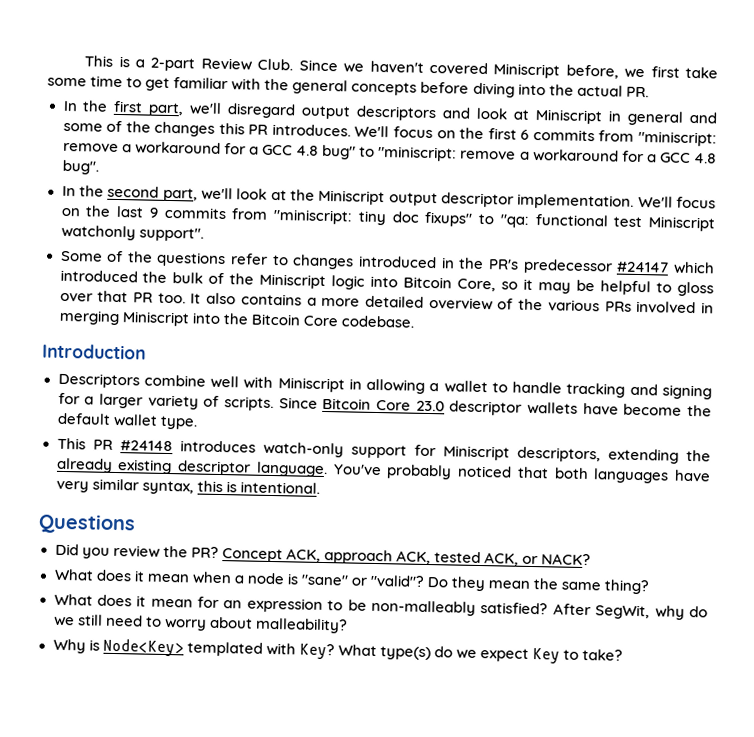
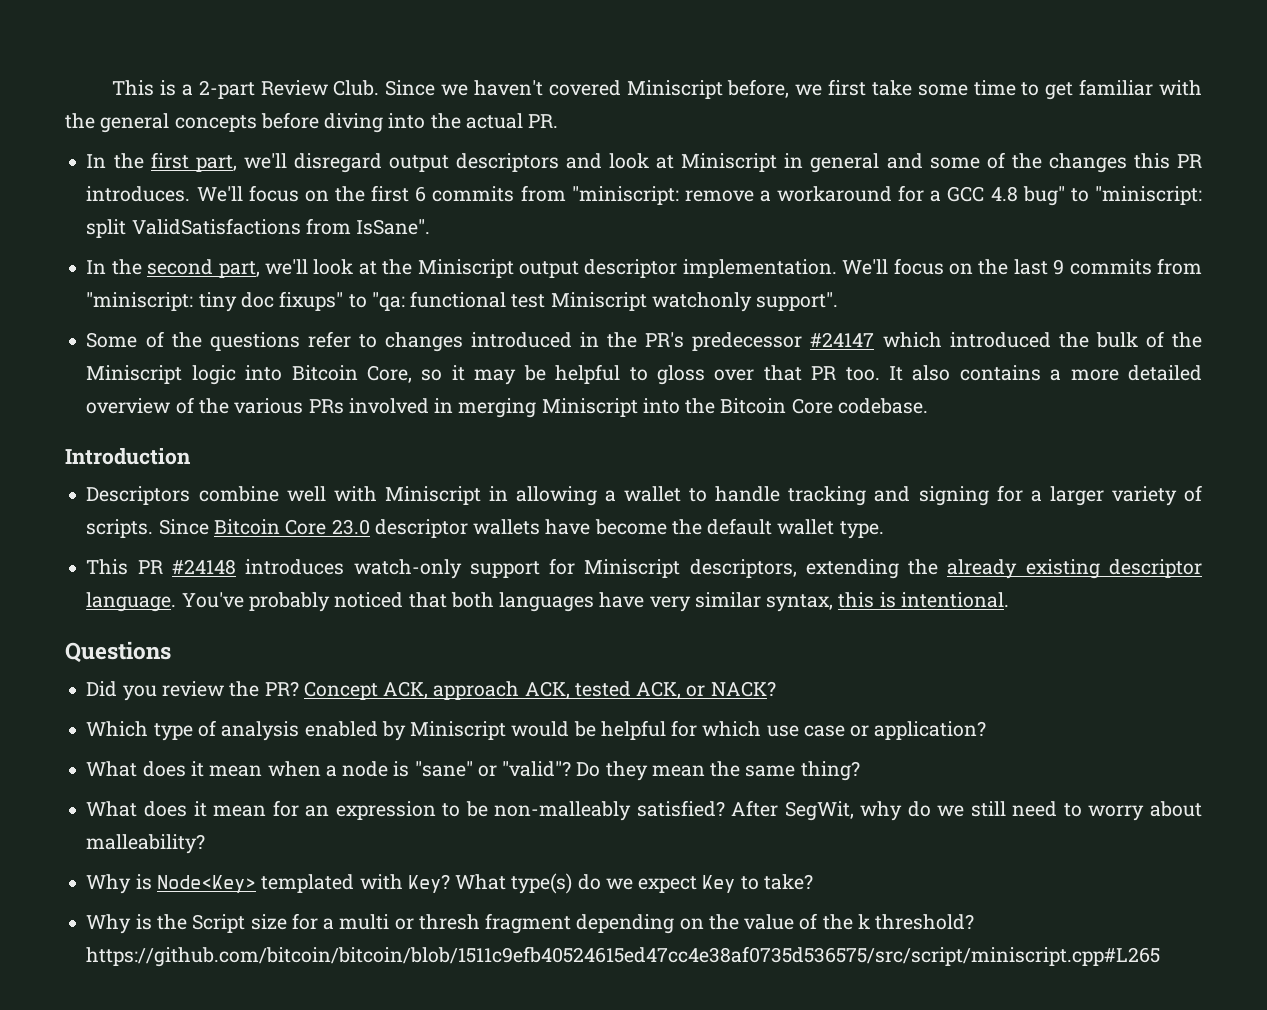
[460,148,717,164] [61,159,99,175] remove a workaround for a GCC 4.8 bug". -> [86,218,431,238] split ValidSatisfactions from IsSane".
(592, 559) none -> [86,720,987,741] // Which type of analysis enabled by Miniscript would be helpful for which use case or application?
(624, 654) none -> [86,913,975,934] [86,946,1161,967] // Why is the Script size for a multi or thresh fragment depending on the value of the k threshold? https://github.com/bitcoin/bitcoin/blob/1511c9efb40524615ed47cc4e38af0735d536575/src/script/miniscript.cpp#L265

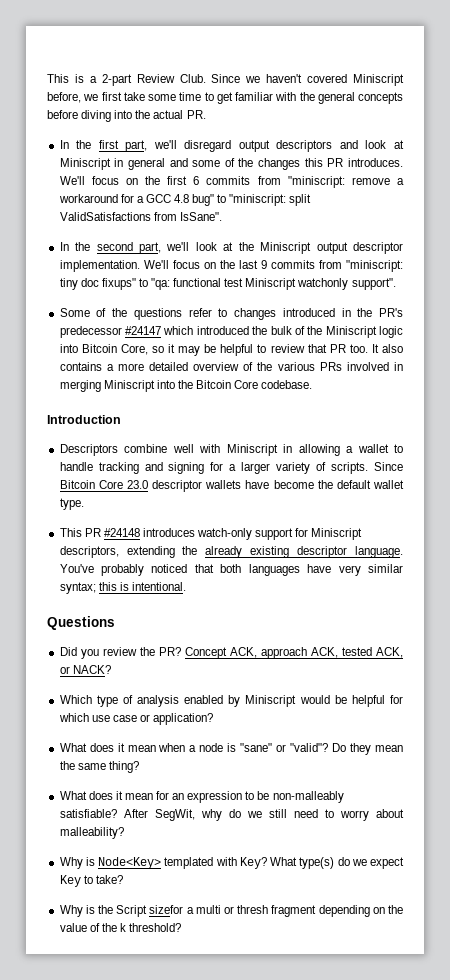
[656,365,755,385] gloss over -> [270,344,305,353] review
[766,594,834,612] syntax, -> [59,582,96,594] syntax;
[636,800,725,817] satisfied? -> [59,809,117,818] satisfiable?
[250,913,318,930] size for -> [149,905,184,914] sizefor
[86,946,1161,967] https://github.com/bitcoin/bitcoin/blob/1511c9efb40524615ed47cc4e38af0735d536575/src/script/miniscript.cpp#L265 -> (182, 927) none

